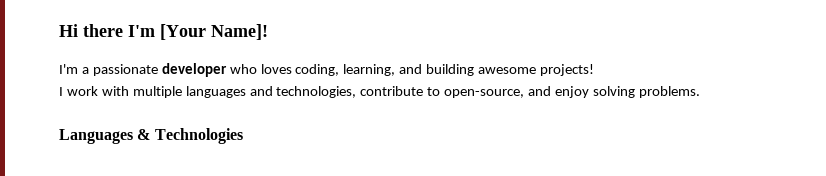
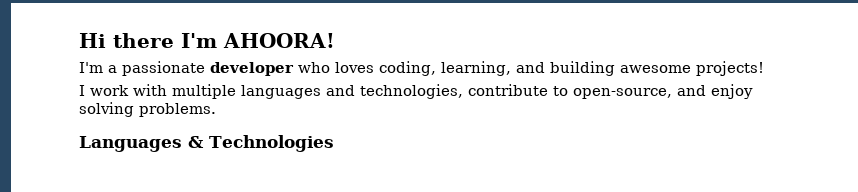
[160,24,268,40] [Your Name]! -> [223,33,335,48] AHOORA!

